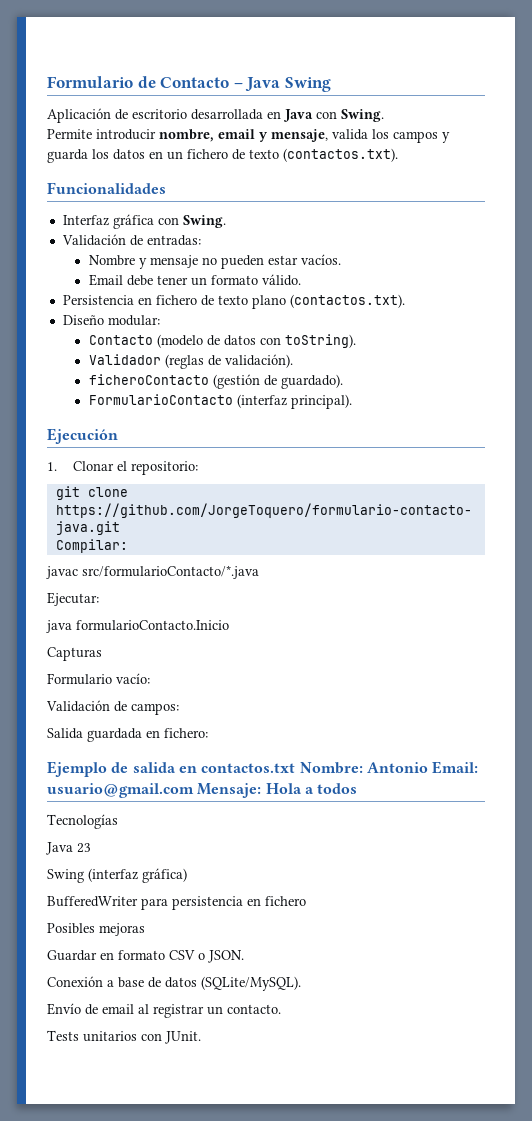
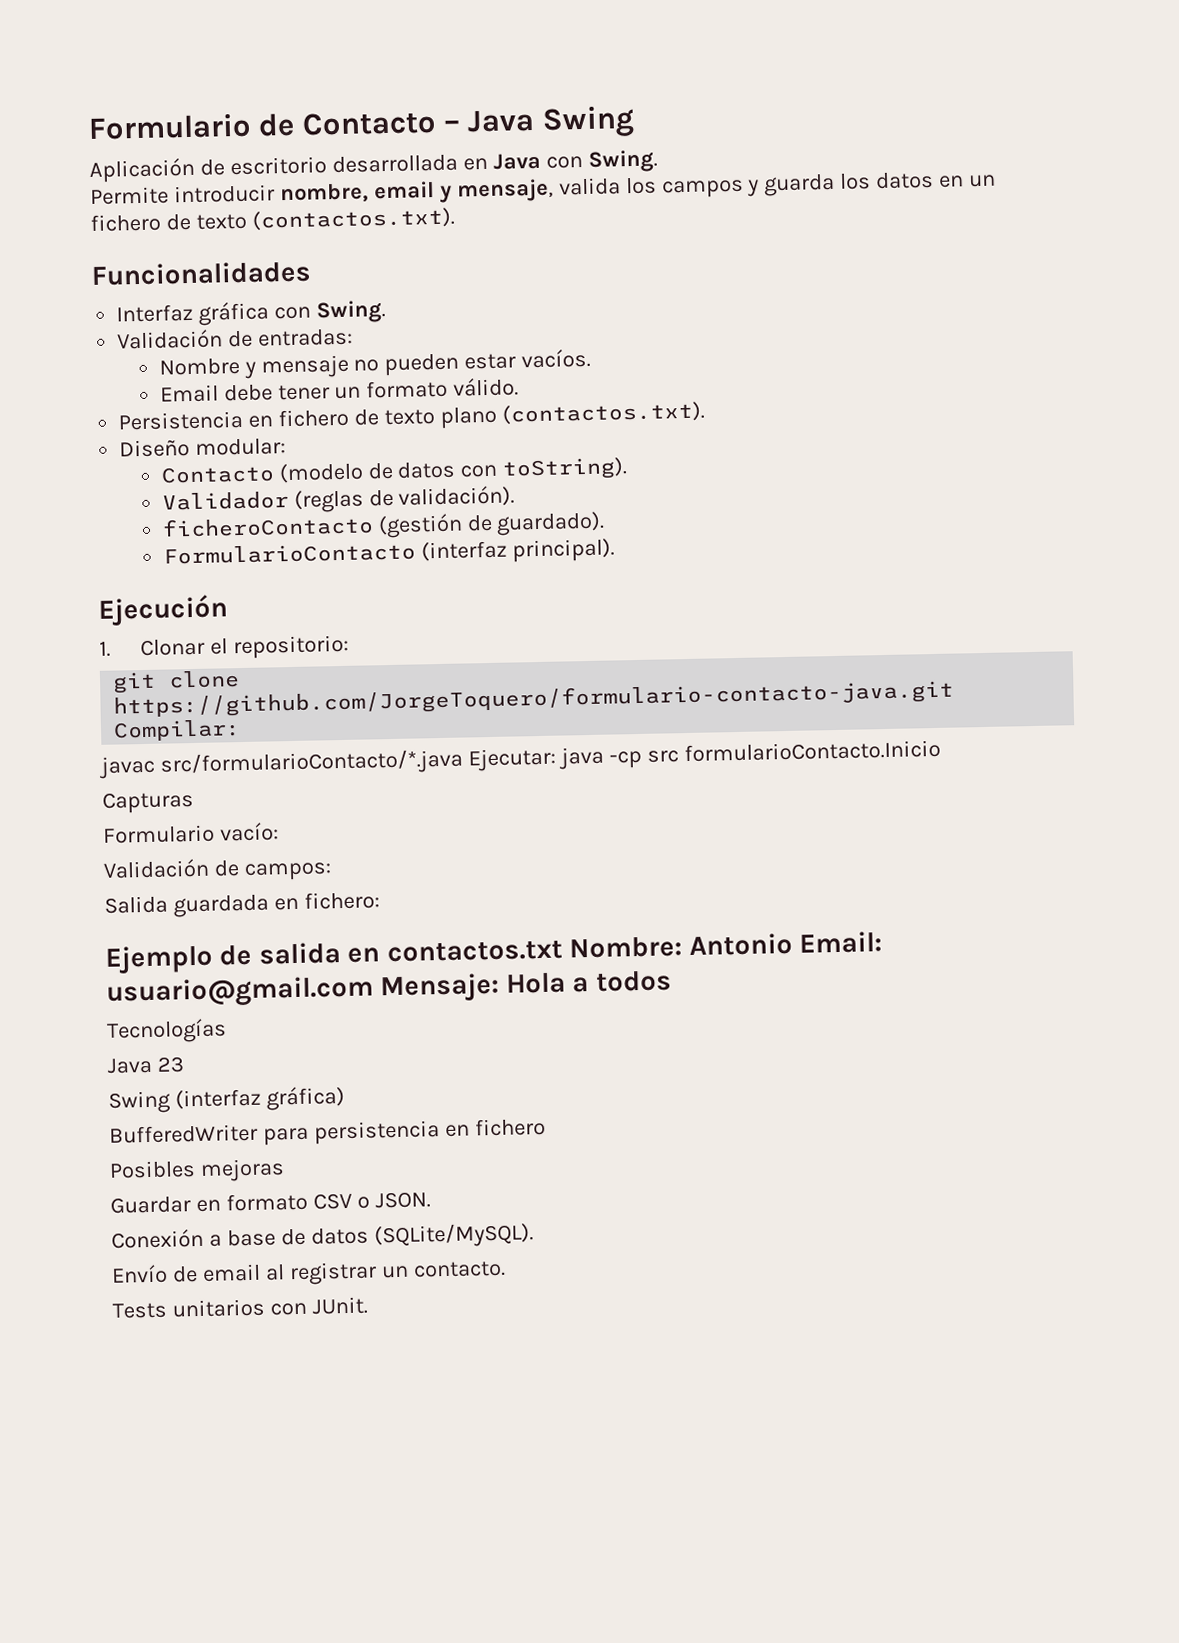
(259, 572) // -> (463, 763) none
[46,620,72,633] // java -> [558,746,679,770] java -cp src

